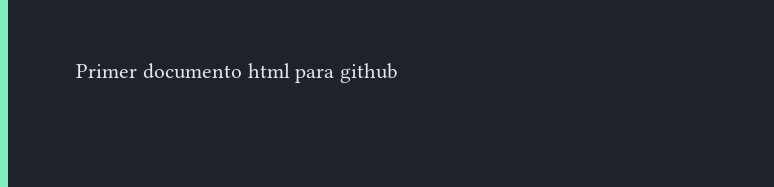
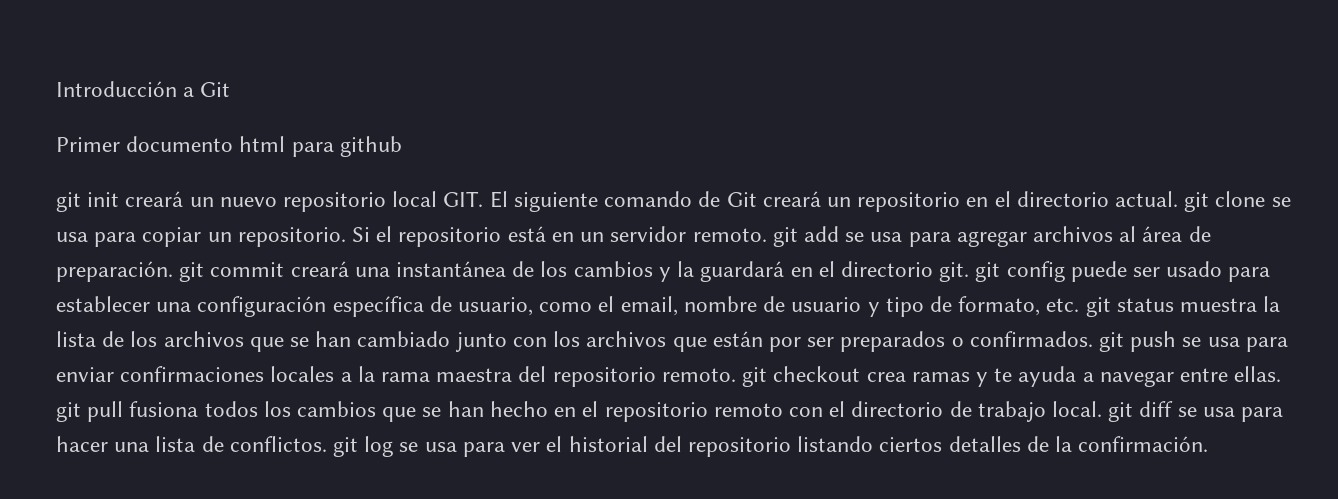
(76, 71) none -> [56,81,231,97] Introducción a Git //
(399, 73) none -> [56,191,1291,212] [56,226,1211,247] [56,261,1271,282] [56,296,1281,317] [56,331,1288,352] [56,366,1282,387] [56,401,1284,422] [56,436,1209,457] // git init creará un nuevo repositorio local GIT. El siguiente comando de Git creará un repositorio en el directorio actual. git clone se usa para copiar un repositorio. Si el repositorio está en un servidor remoto. git add se usa para agregar archivos al área de preparación. git commit creará una instantánea de los cambios y la guardará en el directorio git. git config puede ser usado para establecer una configuración específica de usuario, como el email, nombre de usuario y tipo de formato, etc. git status muestra la lista de los archivos que se han cambiado junto con los archivos que están por ser preparados o confirmados. git push se usa para enviar confirmaciones locales a la rama maestra del repositorio remoto. git checkout crea ramas y te ayuda a navegar entre ellas. git pull fusiona todos los cambios que se han hecho en el repositorio remoto con el directorio de trabajo local. git diff se usa para hacer una lista de conflictos. git log se usa para ver el historial del repositorio listando ciertos detalles de la confirmación.

